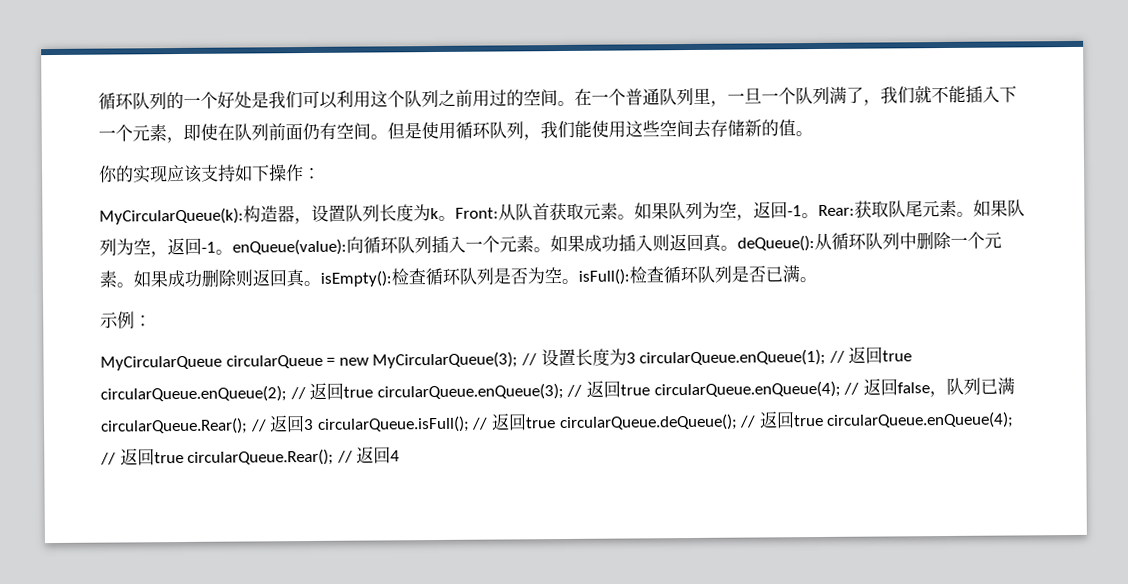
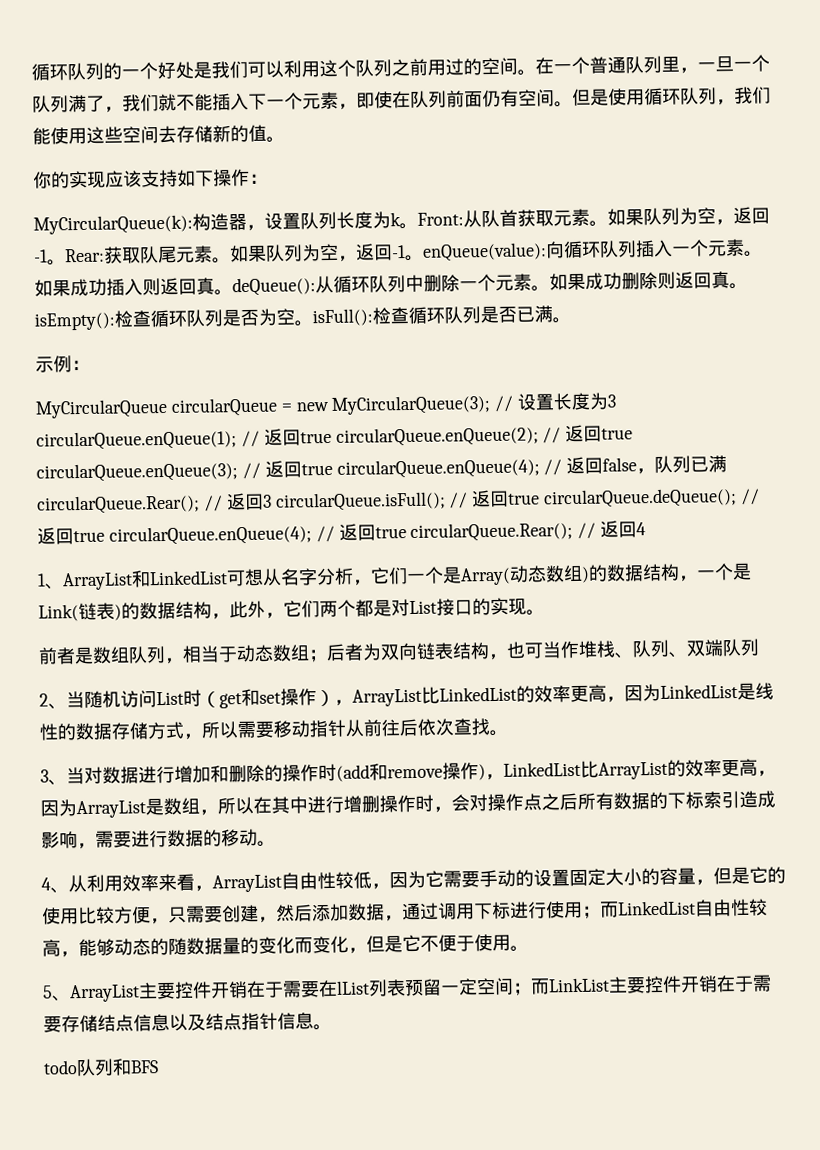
(401, 456) none -> [37,562,752,591] [38,597,545,622] [38,638,760,665] [39,682,774,710] [39,718,508,741] [40,758,776,786] [40,790,776,819] [41,828,276,850] [41,866,786,894] [42,898,768,925] [42,934,529,958] [42,974,772,1003] [43,1012,332,1033] [43,1058,159,1077] // 1、ArrayList和LinkedList可想从名字分析，它们一个是Array(动态数组)的数据结构，一个是Link(链表)的数据结构，此外，它们两个都是对List接口的实现。 // 前者是数组队列，相当于动态数组；后者为双向链表结构，也可当作堆栈、队列、双端队列 // 2、当随机访问List时（get和set操作），ArrayList比LinkedList的效率更高，因为LinkedList是线性的数据存储方式，所以需要移动指针从前往后依次查找。 // 3、当对数据进行增加和删除的操作时(add和remove操作)，LinkedList比ArrayList的效率更高，因为ArrayList是数组，所以在其中进行增删操作时，会对操作点之后所有数据的下标索引造成影响，需要进行数据的移动。 // 4、从利用效率来看，ArrayList自由性较低，因为它需要手动的设置固定大小的容量，但是它的使用比较方便，只需要创建，然后添加数据，通过调用下标进行使用；而LinkedList自由性较高，能够动态的随数据量的变化而变化，但是它不便于使用。 // 5、ArrayList主要控件开销在于需要在lList列表预留一定空间；而LinkList主要控件开销在于需要存储结点信息以及结点指针信息。 // todo队列和BFS

